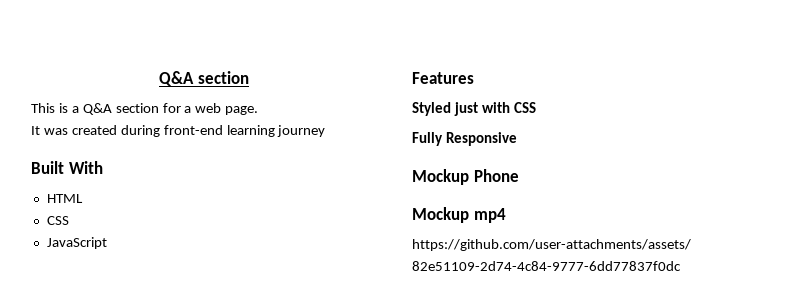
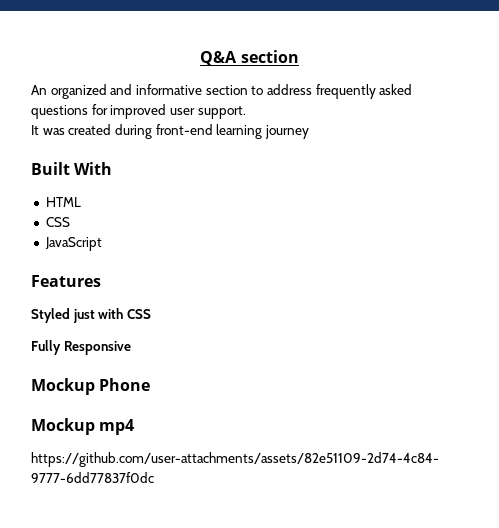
[31,103,259,115] This is a Q&A section for a web page. -> [31,84,413,99] [31,104,246,119] An organized and informative section to address frequently asked questions for improved user support.

